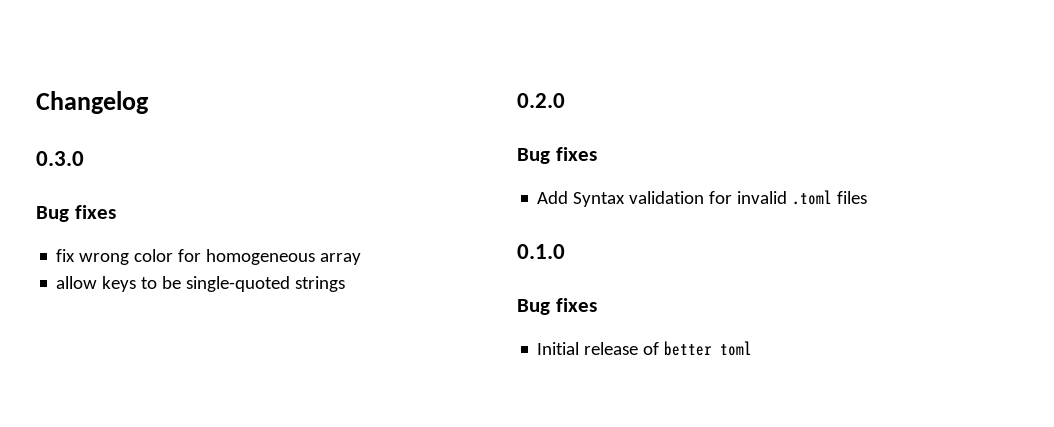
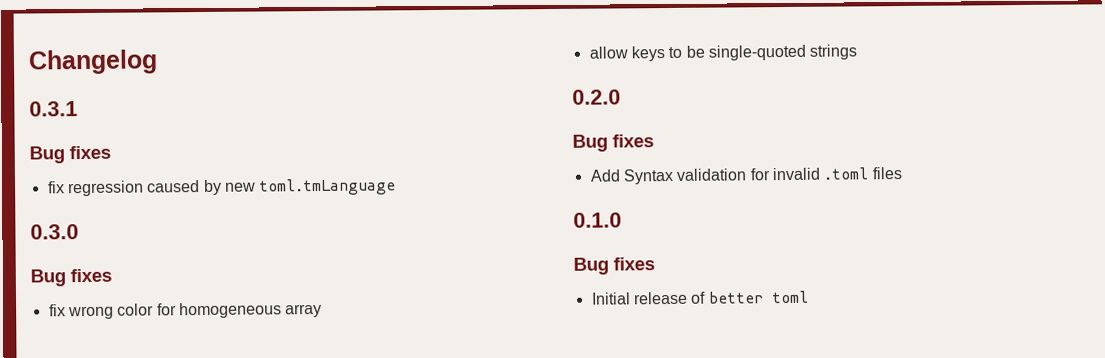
(149, 102) none -> [29,101,78,117] [29,145,111,164] [47,178,397,197] // 0.3.1 // Bug fixes // fix regression caused by new toml.tmLanguage

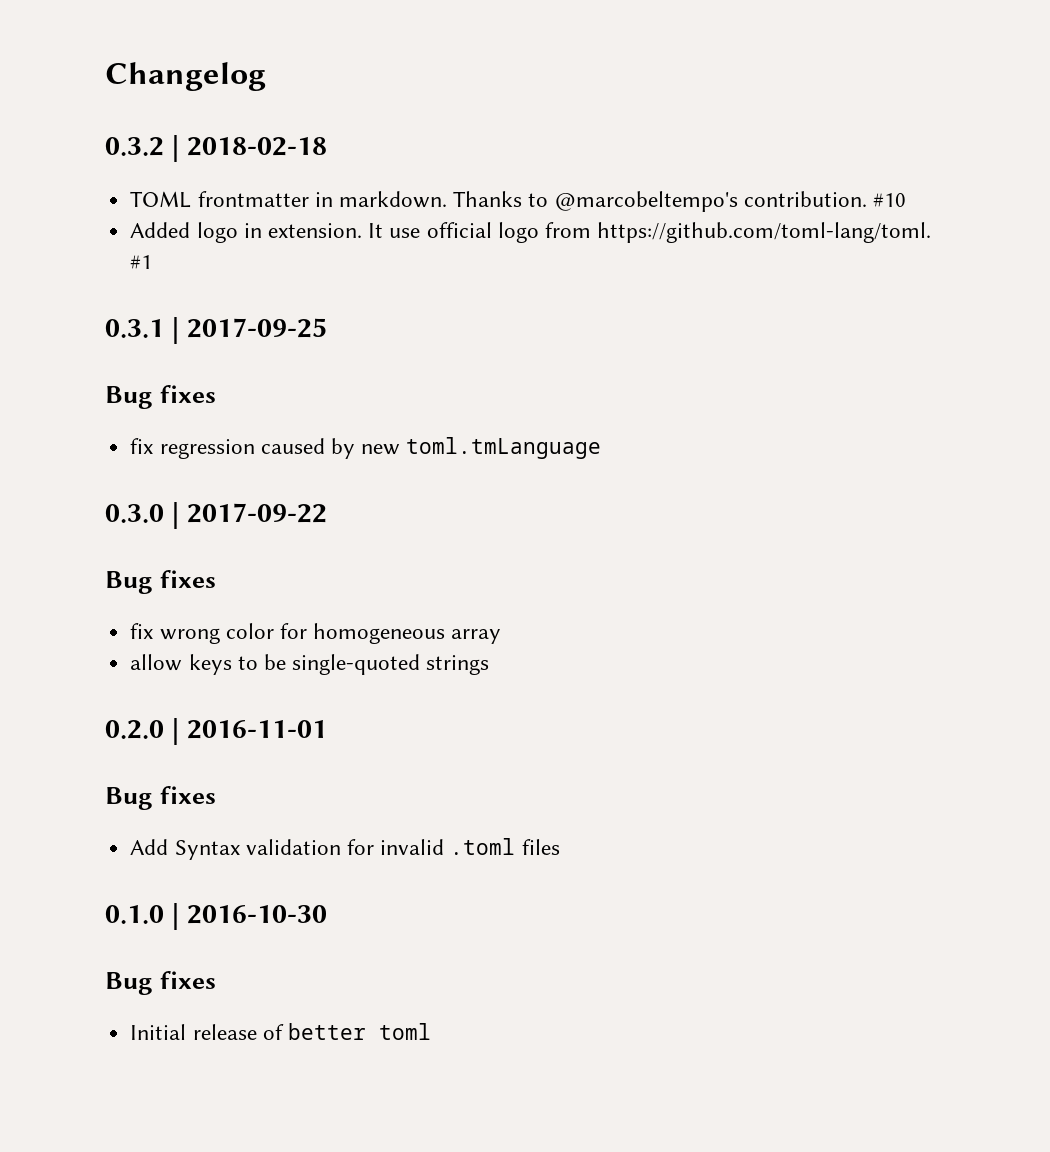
(158, 62) none -> [105,135,327,162] [130,191,906,212] [130,222,932,243] [130,255,153,269] // 0.3.2 | 2018-02-18 // TOML frontmatter in markdown. Thanks to @marcobeltempo's contribution. #10 // Added logo in extension. It use official logo from https://github.com/toml-lang/toml. #1
(78, 109) none -> [171,317,327,344] | 2017-09-25
(79, 232) none -> [171,502,327,529] | 2017-09-22
(621, 97) none -> [171,718,327,745] | 2016-11-01
(622, 220) none -> [171,903,327,930] | 2016-10-30

